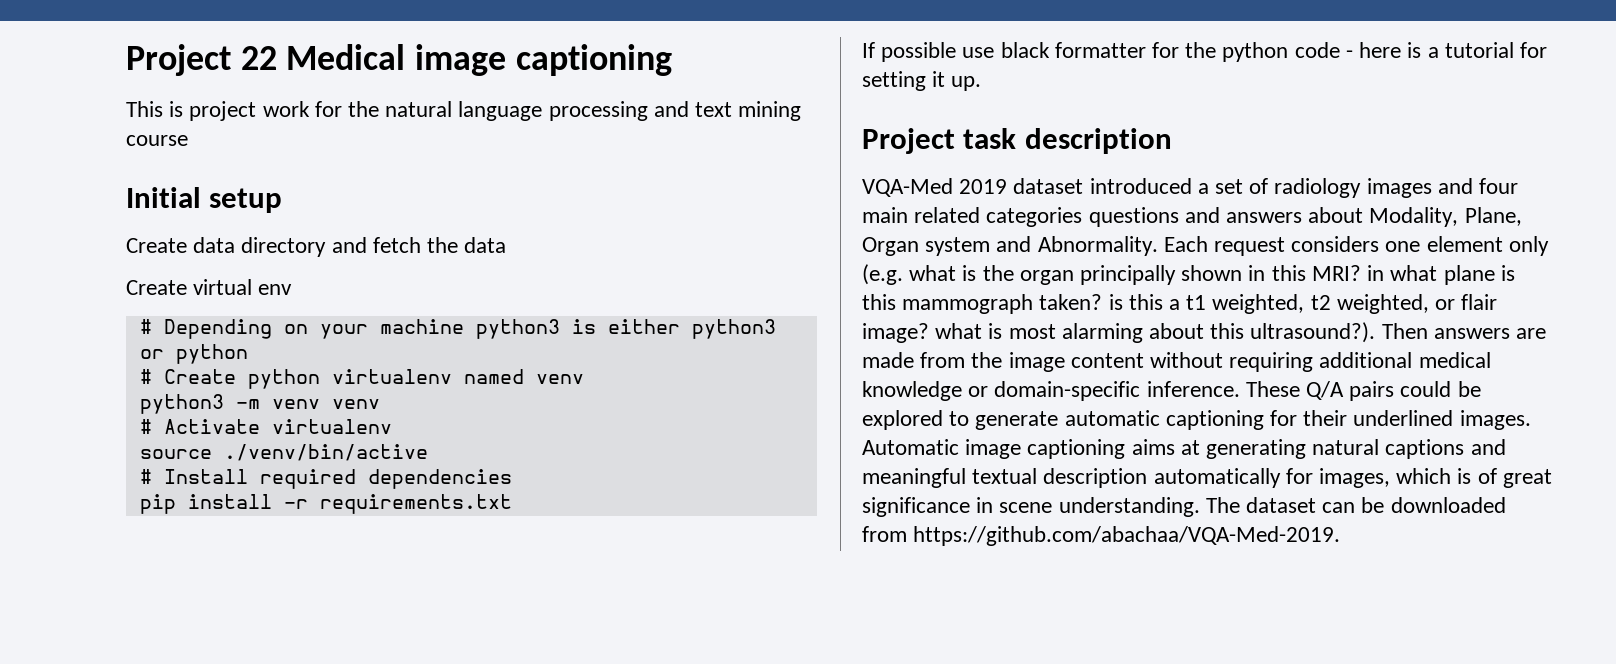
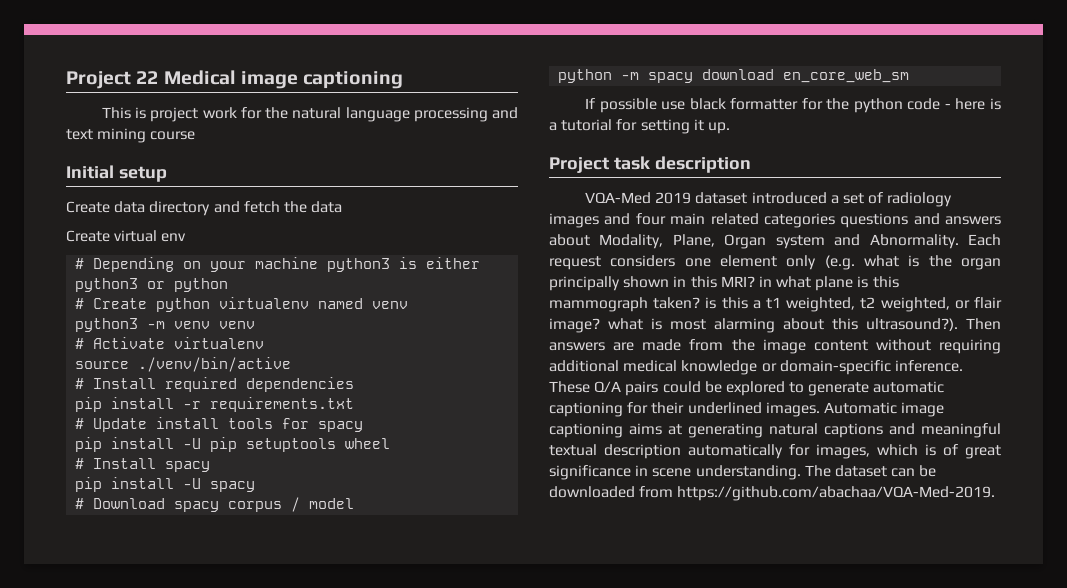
(512, 504) none -> [75,417,364,432] [75,437,391,452] [75,458,211,472] [75,477,256,492] [75,497,355,512] [558,69,910,83] // # Update install tools for spacy // pip install -U pip setuptools wheel // # Install spacy // pip install -U spacy // # Download spacy corpus / model // python -m spacy download en_core_web_sm

